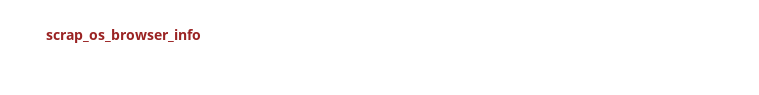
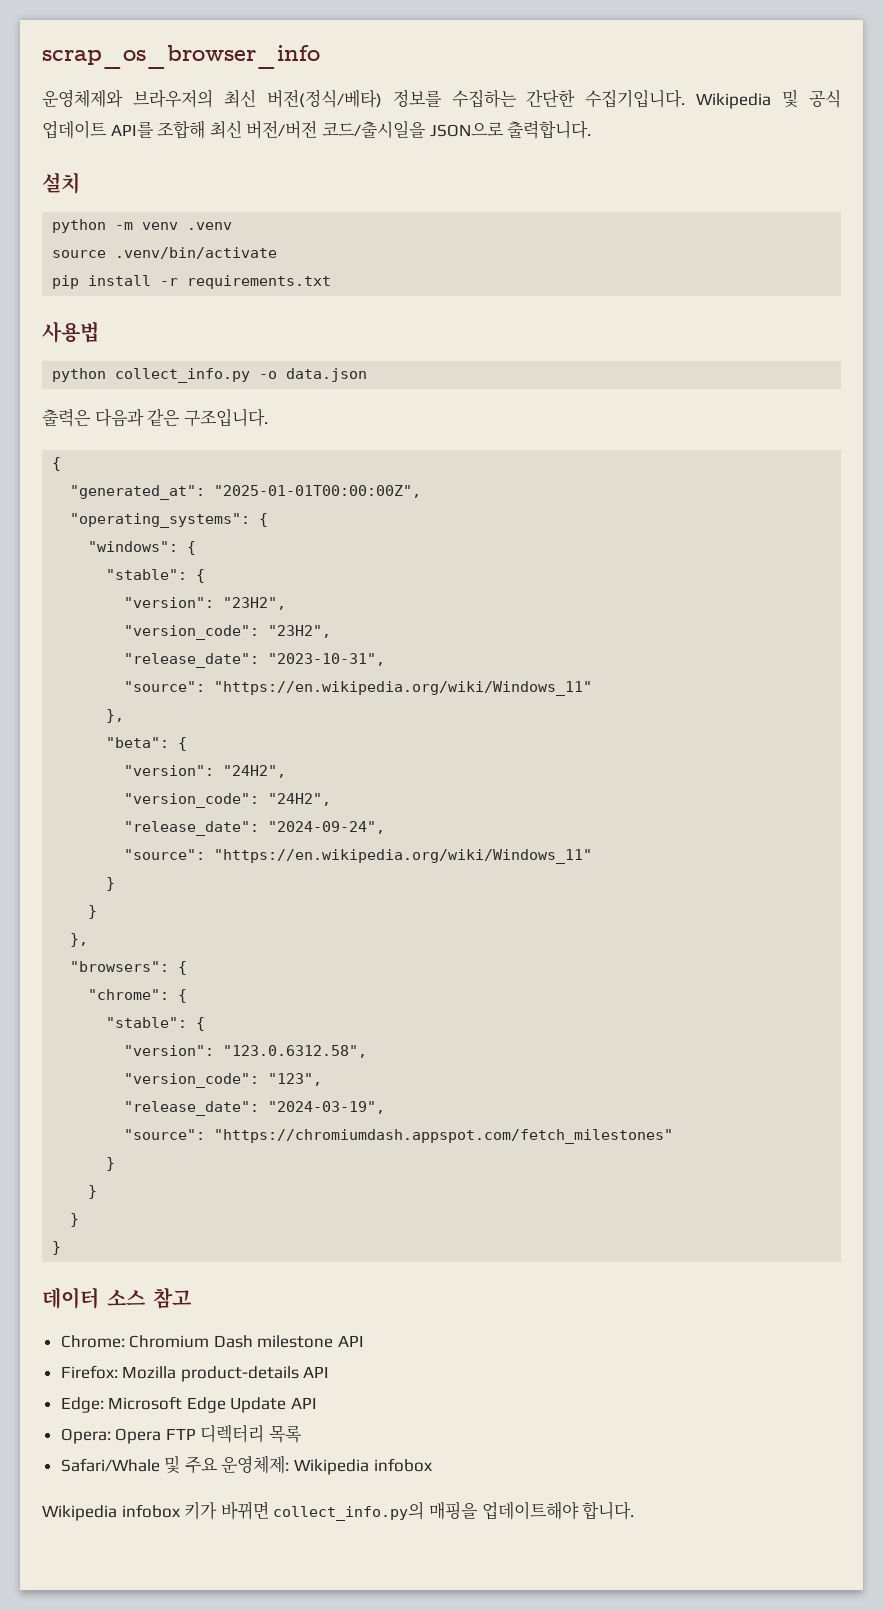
(201, 36) none -> [42,89,841,109] [42,120,592,139] [42,172,80,194] [52,219,233,233] [52,247,278,259] [52,275,332,289] [42,321,99,343] [52,368,368,383] [42,408,268,427] [52,457,62,471] [70,485,422,500] [70,513,269,528] [88,541,197,555] [106,569,206,583] [124,597,287,610] [124,625,332,640] [124,653,386,668] [124,681,593,696] [106,709,125,723] [106,737,188,751] [124,765,287,778] [124,793,332,808] [124,821,386,836] [124,849,593,864] [106,877,116,891] [88,905,98,919] [70,933,89,947] [70,961,188,975] [88,989,188,1003] [106,1017,206,1031] [124,1045,368,1058] [124,1073,323,1088] [124,1101,386,1116] [124,1129,674,1144] [106,1157,116,1171] [88,1185,98,1199] [70,1213,80,1227] [52,1241,62,1255] [42,1287,191,1309] [60,1335,365,1348] [60,1365,330,1382] [60,1396,318,1413] [60,1424,303,1444] [60,1455,432,1475] [42,1501,635,1521] // 운영체제와 브라우저의 최신 버전(정식/베타) 정보를 수집하는 간단한 수집기입니다. Wikipedia 및 공식 업데이트 API를 조합해 최신 버전/버전 코드/출시일을 JSON으로 출력합니다. // 설치 // python -m venv .venv // source .venv/bin/activate // pip install -r requirements.txt // 사용법 // python collect_info.py -o data.json // 출력은 다음과 같은 구조입니다. // { // "generated_at": "2025-01-01T00:00:00Z", // "operating_systems": { // "windows": { // "stable": { // "version": "23H2", // "version_code": "23H2", // "release_date": "2023-10-31", // "source": "https://en.wikipedia.org/wiki/Windows_11" // }, // "beta": { // "version": "24H2", // "version_code": "24H2", // "release_date": "2024-09-24", // "source": "https://en.wikipedia.org/wiki/Windows_11" // } // } // }, // "browsers": { // "chrome": { // "stable": { // "version": "123.0.6312.58", // "version_code": "123", // "release_date": "2024-03-19", // "source": "https://chromiumdash.appspot.com/fetch_milestones" // } // } // } // } // 데이터 소스 참고 // Chrome: Chromium Dash milestone API // Firefox: Mozilla product-details API // Edge: Microsoft Edge Update API // Opera: Opera FTP 디렉터리 목록 // Safari/Whale 및 주요 운영체제: Wikipedia infobox // Wikipedia infobox 키가 바뀌면 collect_info.py의 매핑을 업데이트해야 합니다.

